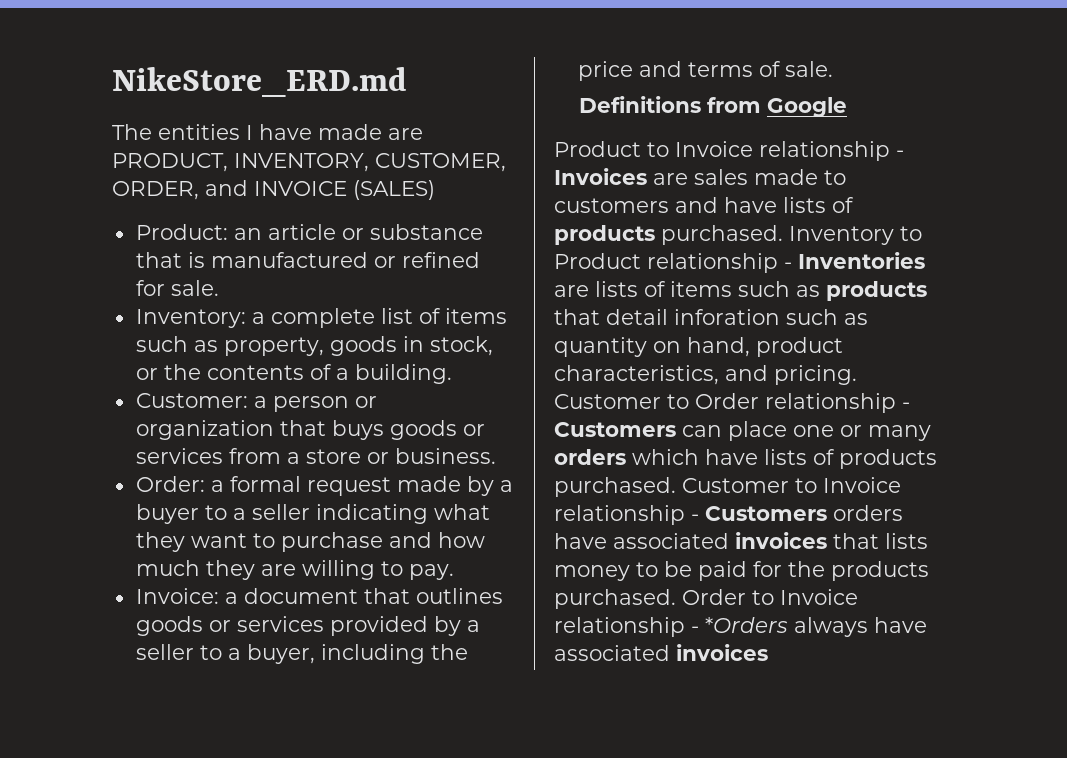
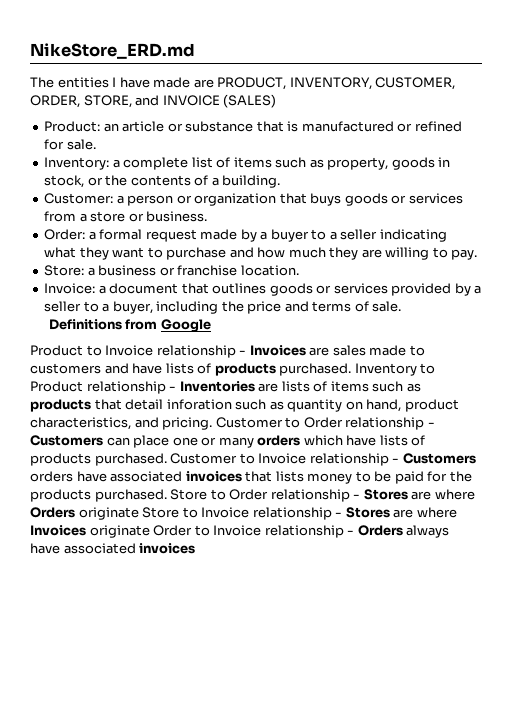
(199, 190) none -> [83,95,132,108] STORE,
(454, 572) none -> [44,265,299,276] // Store: a business or franchise location.
(676, 599) none -> [170,489,475,502] [30,507,457,520] [30,525,150,538] Store to Order relationship - Stores are where Orders originate Store to Invoice relationship - Stores are where Invoices originate
[705,617,788,633] *Orders -> [357,525,403,536] Orders

